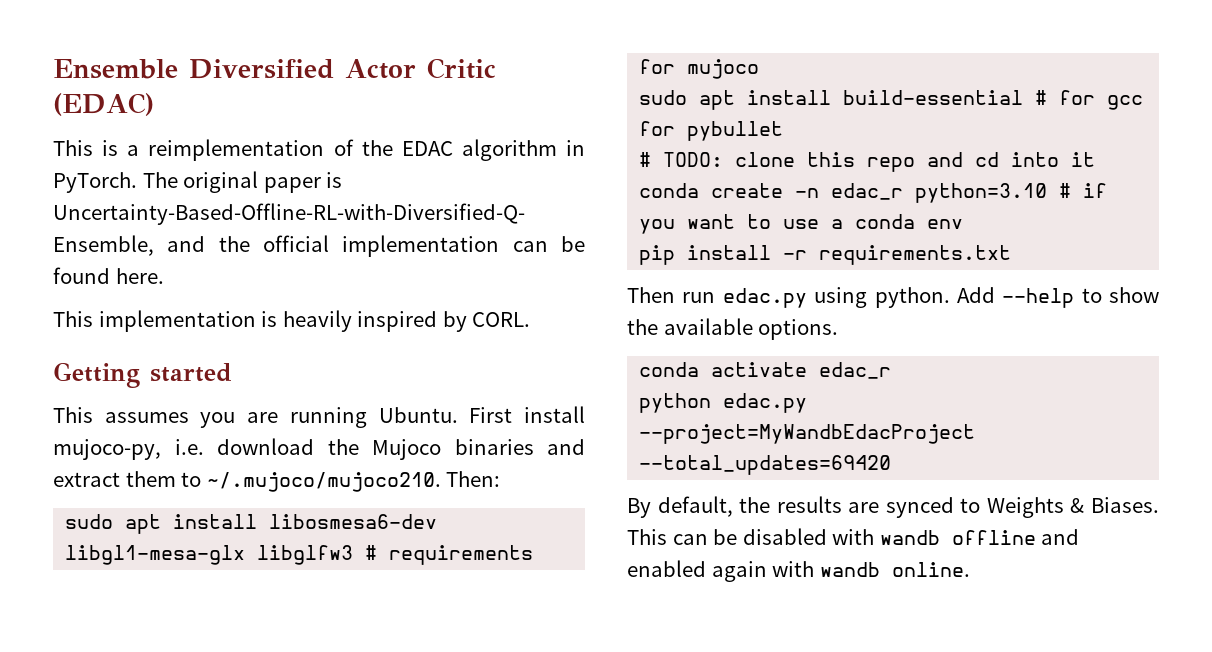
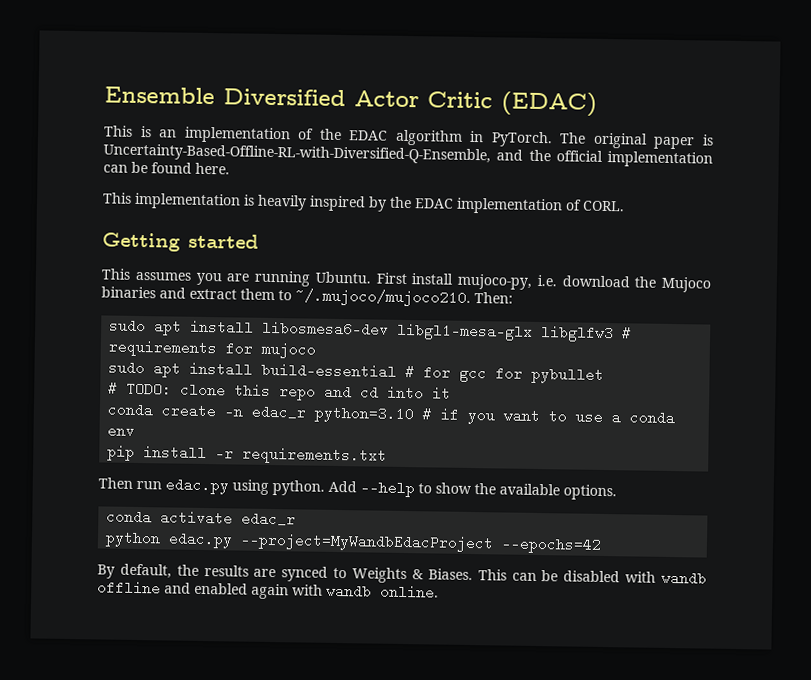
[127,139,325,161] a reimplementation -> [159,126,291,144] an implementation
(467, 321) none -> [389,196,582,215] the EDAC implementation of
[639,455,892,475] --total_updates=69420 -> [501,536,603,554] --epochs=42

